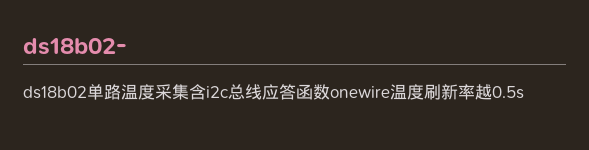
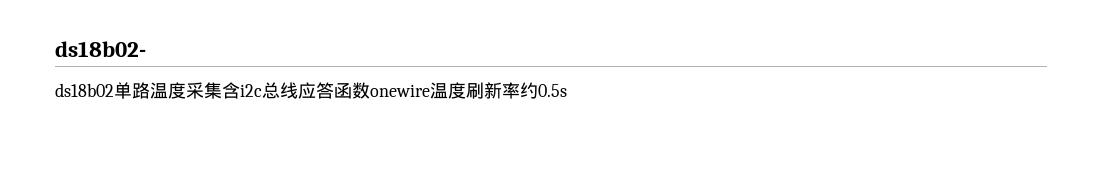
[475,84,492,100] 越 -> [520,82,538,99] 约

